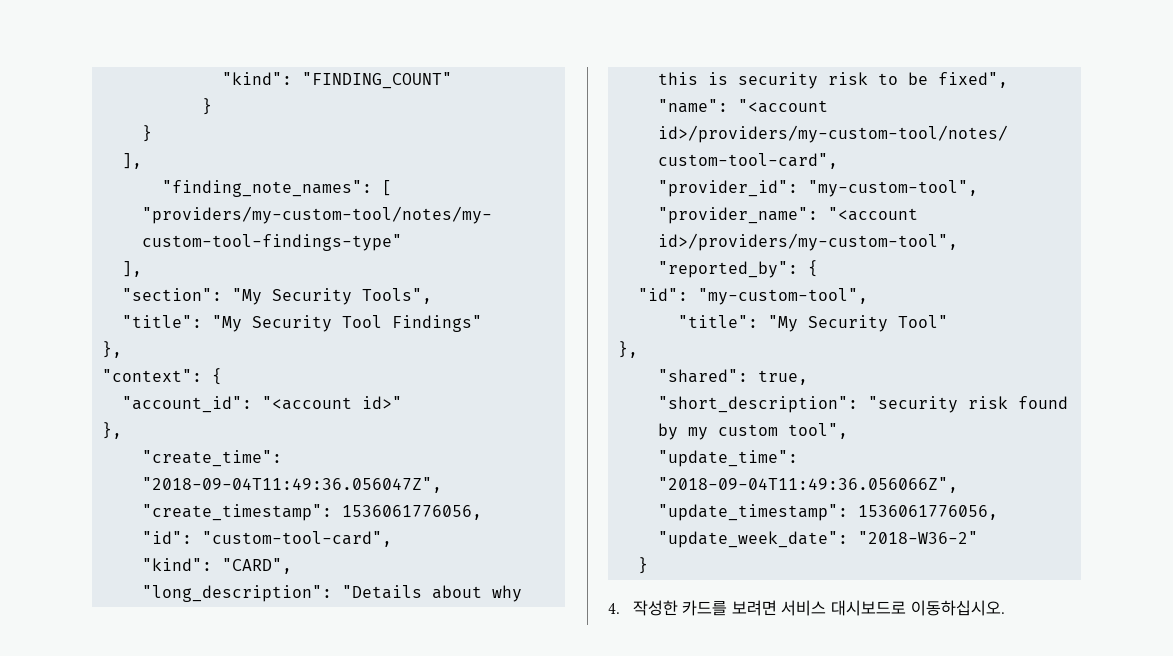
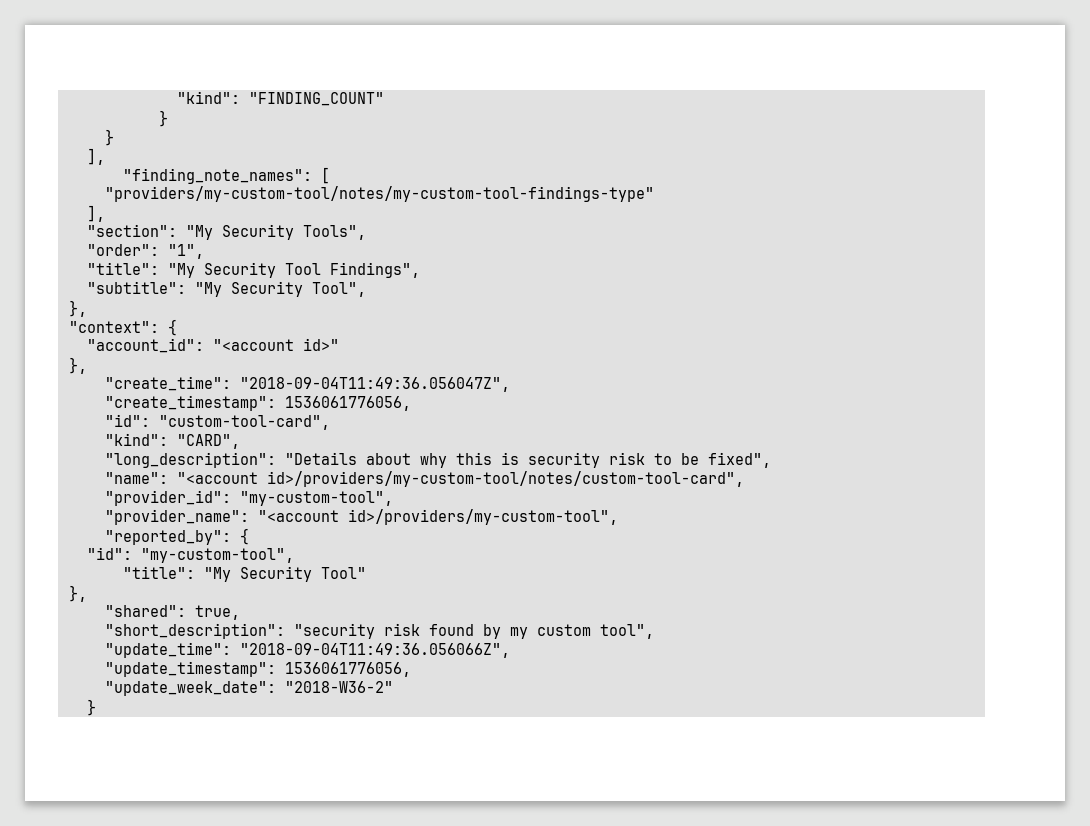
(433, 296) none -> [87,244,205,259] // "order": "1",
[392,315,483,332] Findings" -> [330,262,421,278] [87,281,367,297] Findings", // "subtitle": "My Security Tool",
[608,600,1005,616] // 4. 작성한 카드를 보려면 서비스 대시보드로 이동하십시오. -> (97, 707) none

